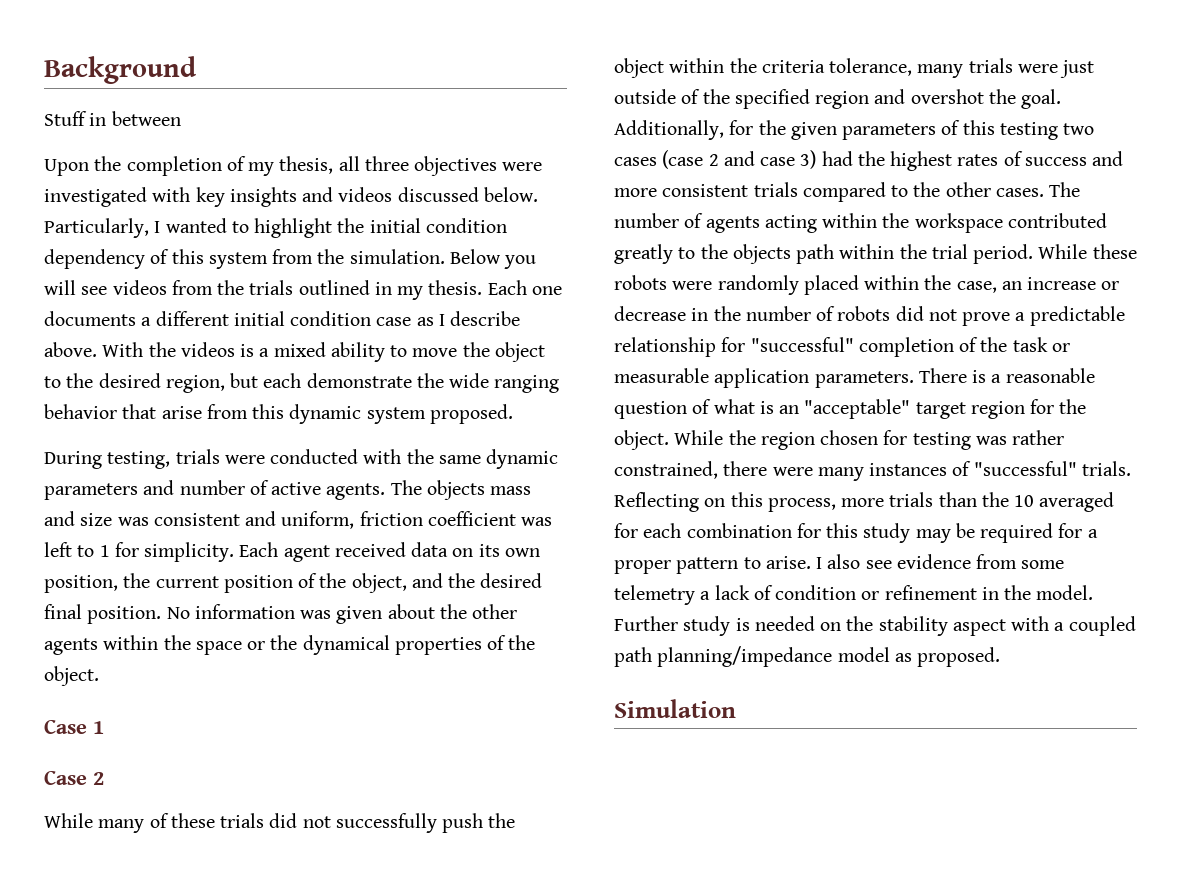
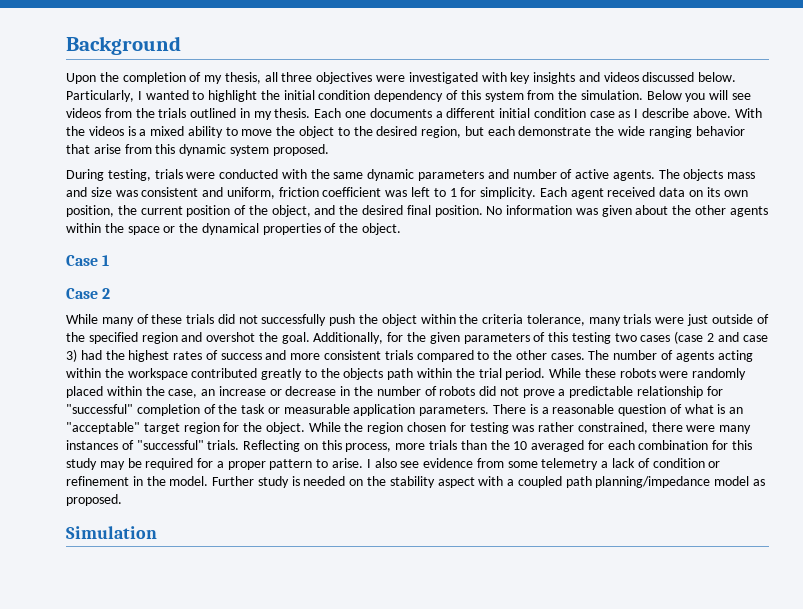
[44,111,181,126] // Stuff in between -> (181, 45) none

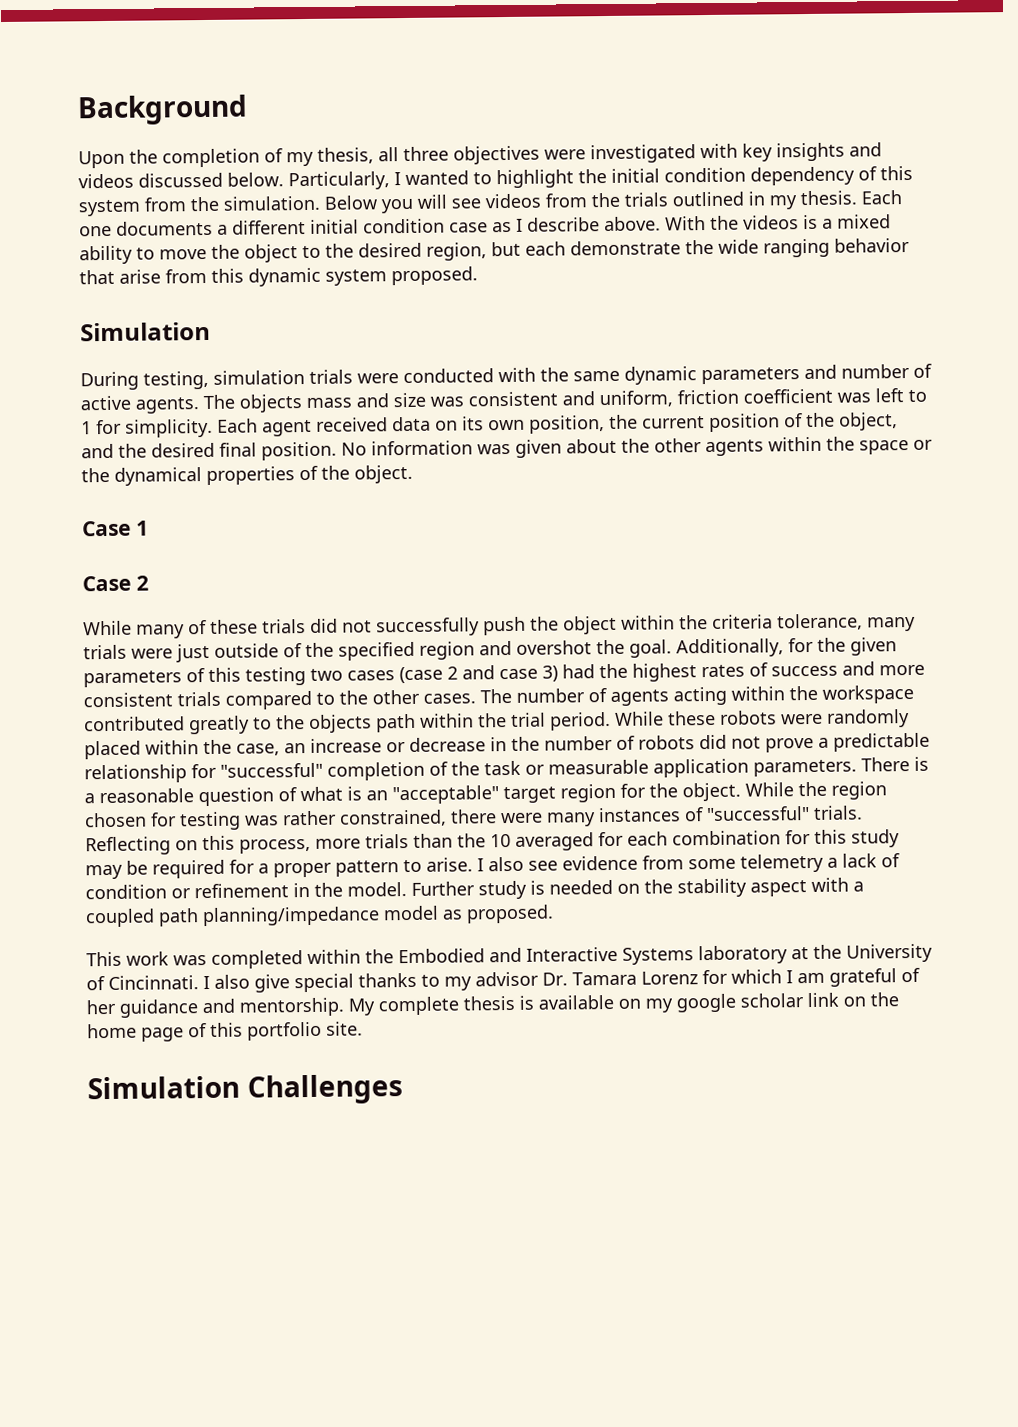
(329, 150) none -> [80,321,211,342] // Simulation
(151, 175) none -> [213,370,305,385] simulation
[66,526,157,539] // Simulation -> [86,943,933,969] [86,967,920,993] [86,992,899,1018] [87,1021,363,1042] [87,1074,403,1105] // This work was completed within the Embodied and Interactive Systems laboratory at the University of Cincinnati. I also give special thanks to my advisor Dr. Tamara Lorenz for which I am grateful of her guidance and mentorship. My complete thesis is available on my google scholar link on the home page of this portfolio site. // Simulation Challenges

